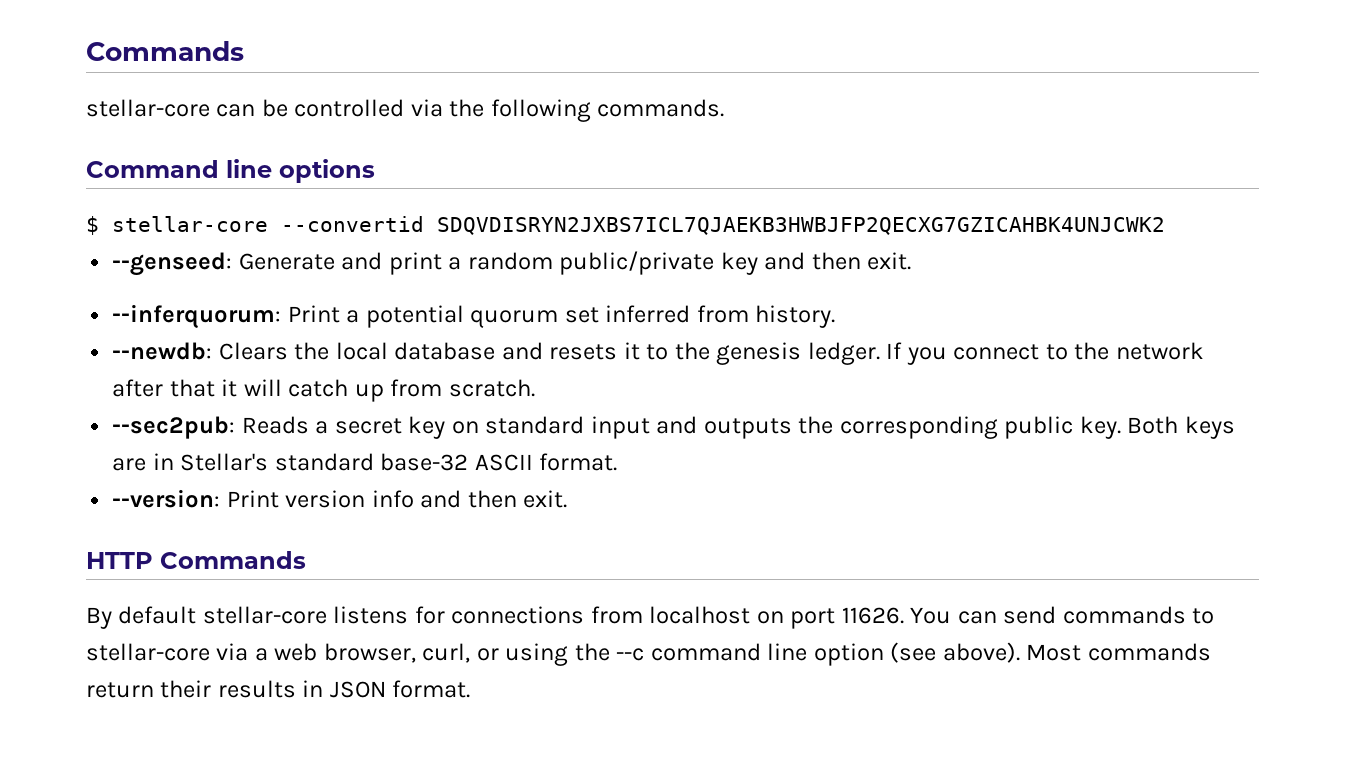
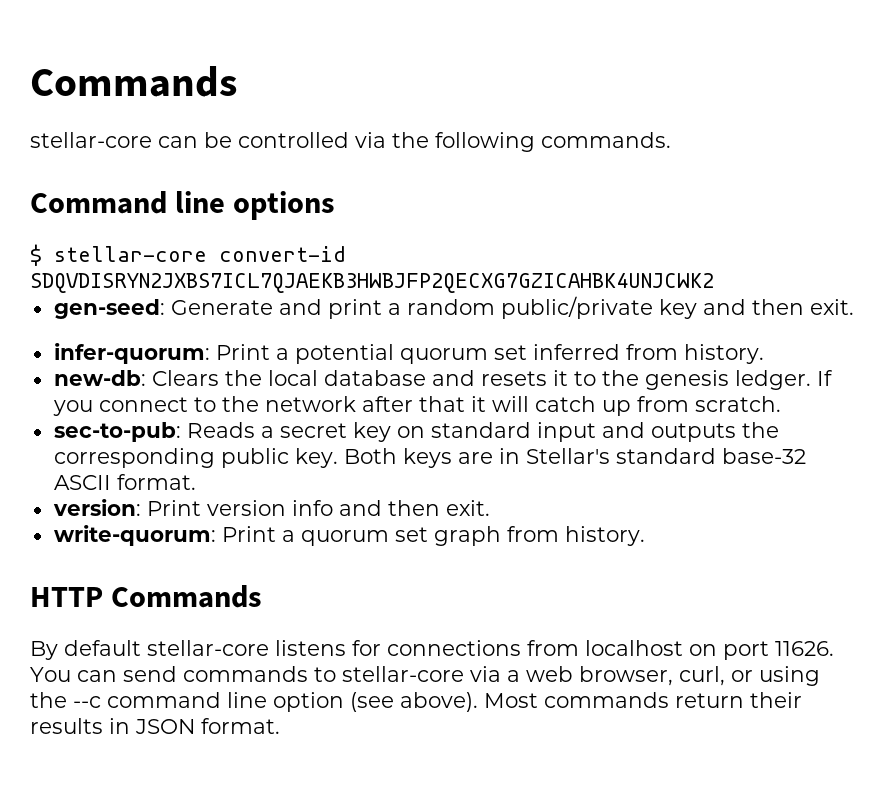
[281,216,424,232] --convertid -> [219,246,346,262] convert-id
[112,252,233,276] --genseed: -> [53,299,165,319] gen-seed:
[112,304,282,329] --inferquorum: -> [53,343,210,364] infer-quorum:
[112,342,213,360] --newdb: -> [53,370,146,386] new-db:
[112,416,236,439] --sec2pub: -> [53,422,181,442] sec-to-pub:
[112,489,221,508] --version: -> [52,499,141,516] version:
(568, 499) none -> [53,525,645,546] // write-quorum: Print a quorum set graph from history.

